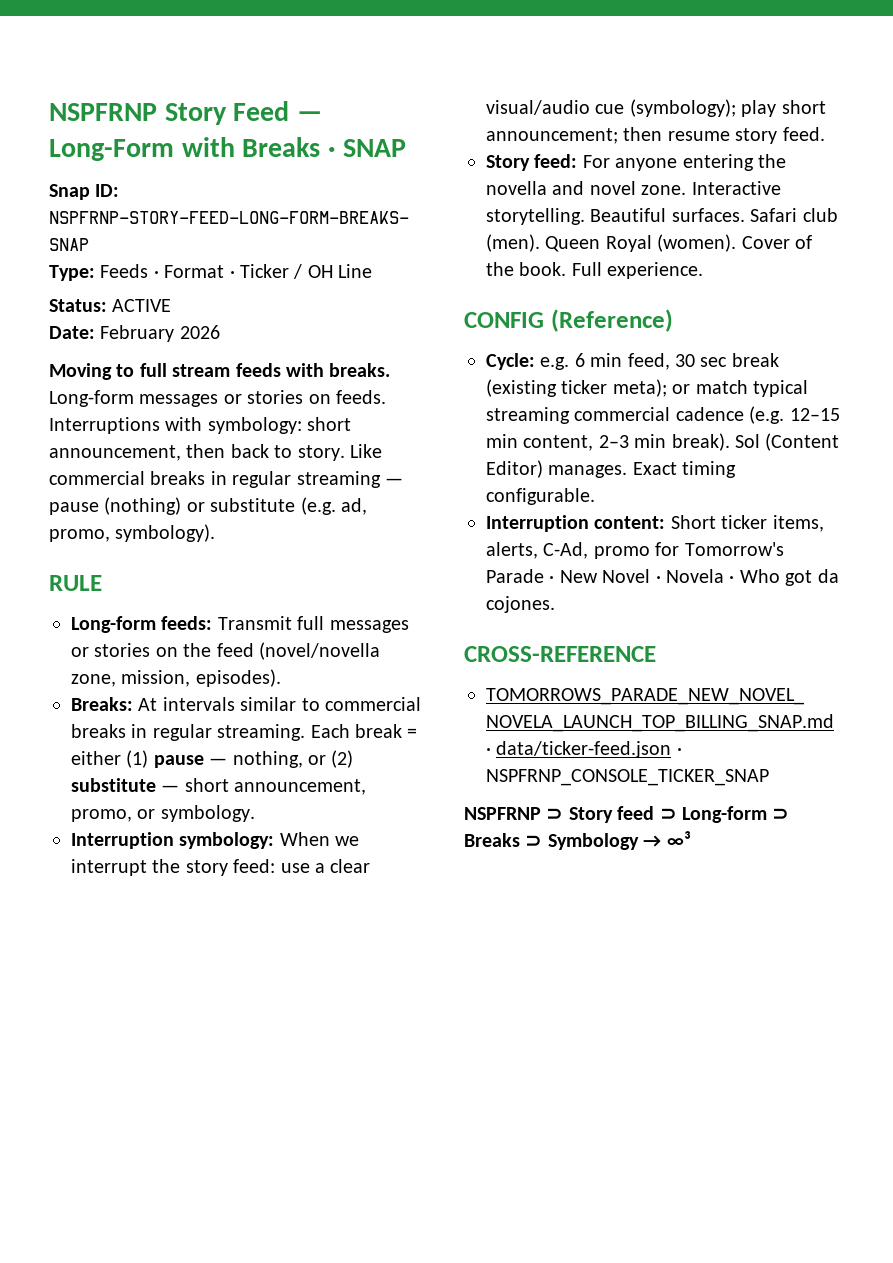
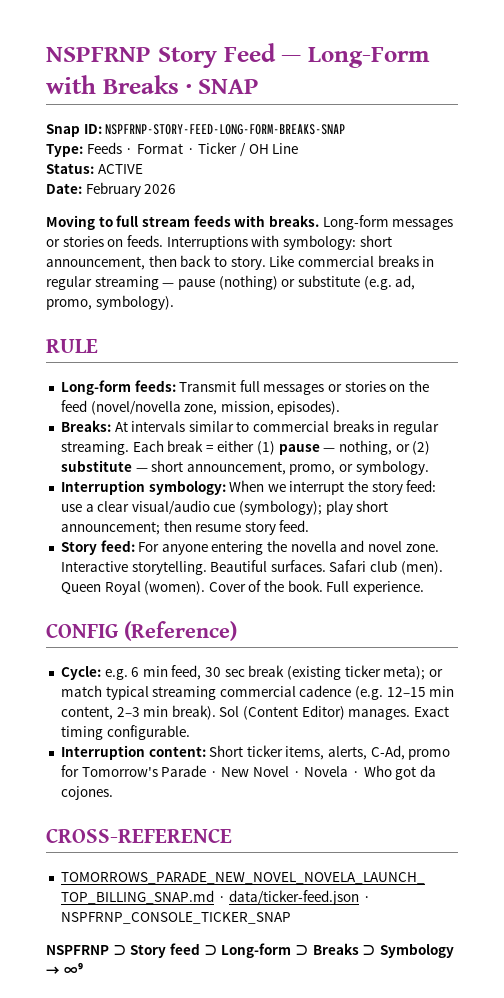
[666,831,691,847] ∞³ -> [63,962,83,975] ∞⁹

